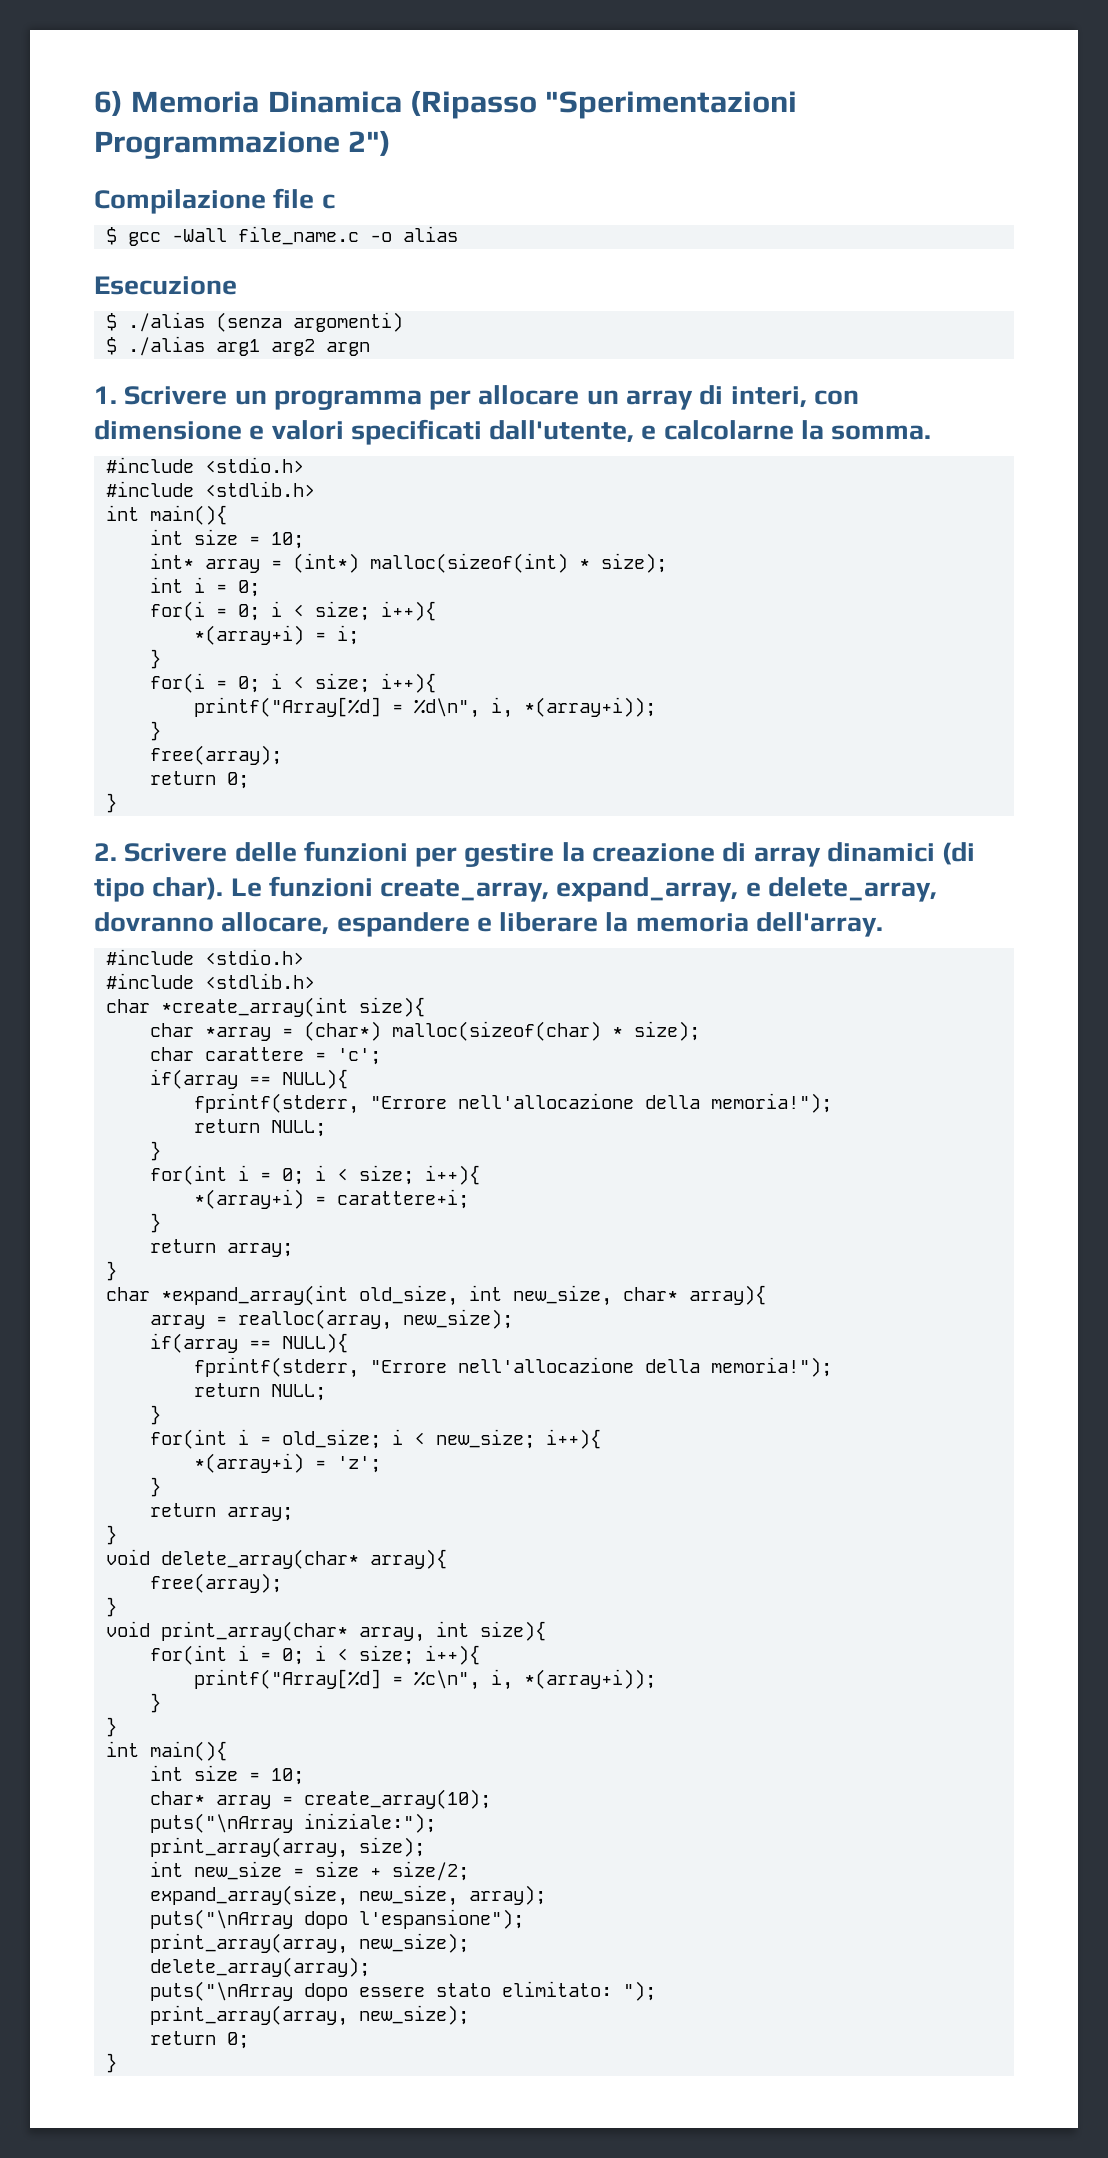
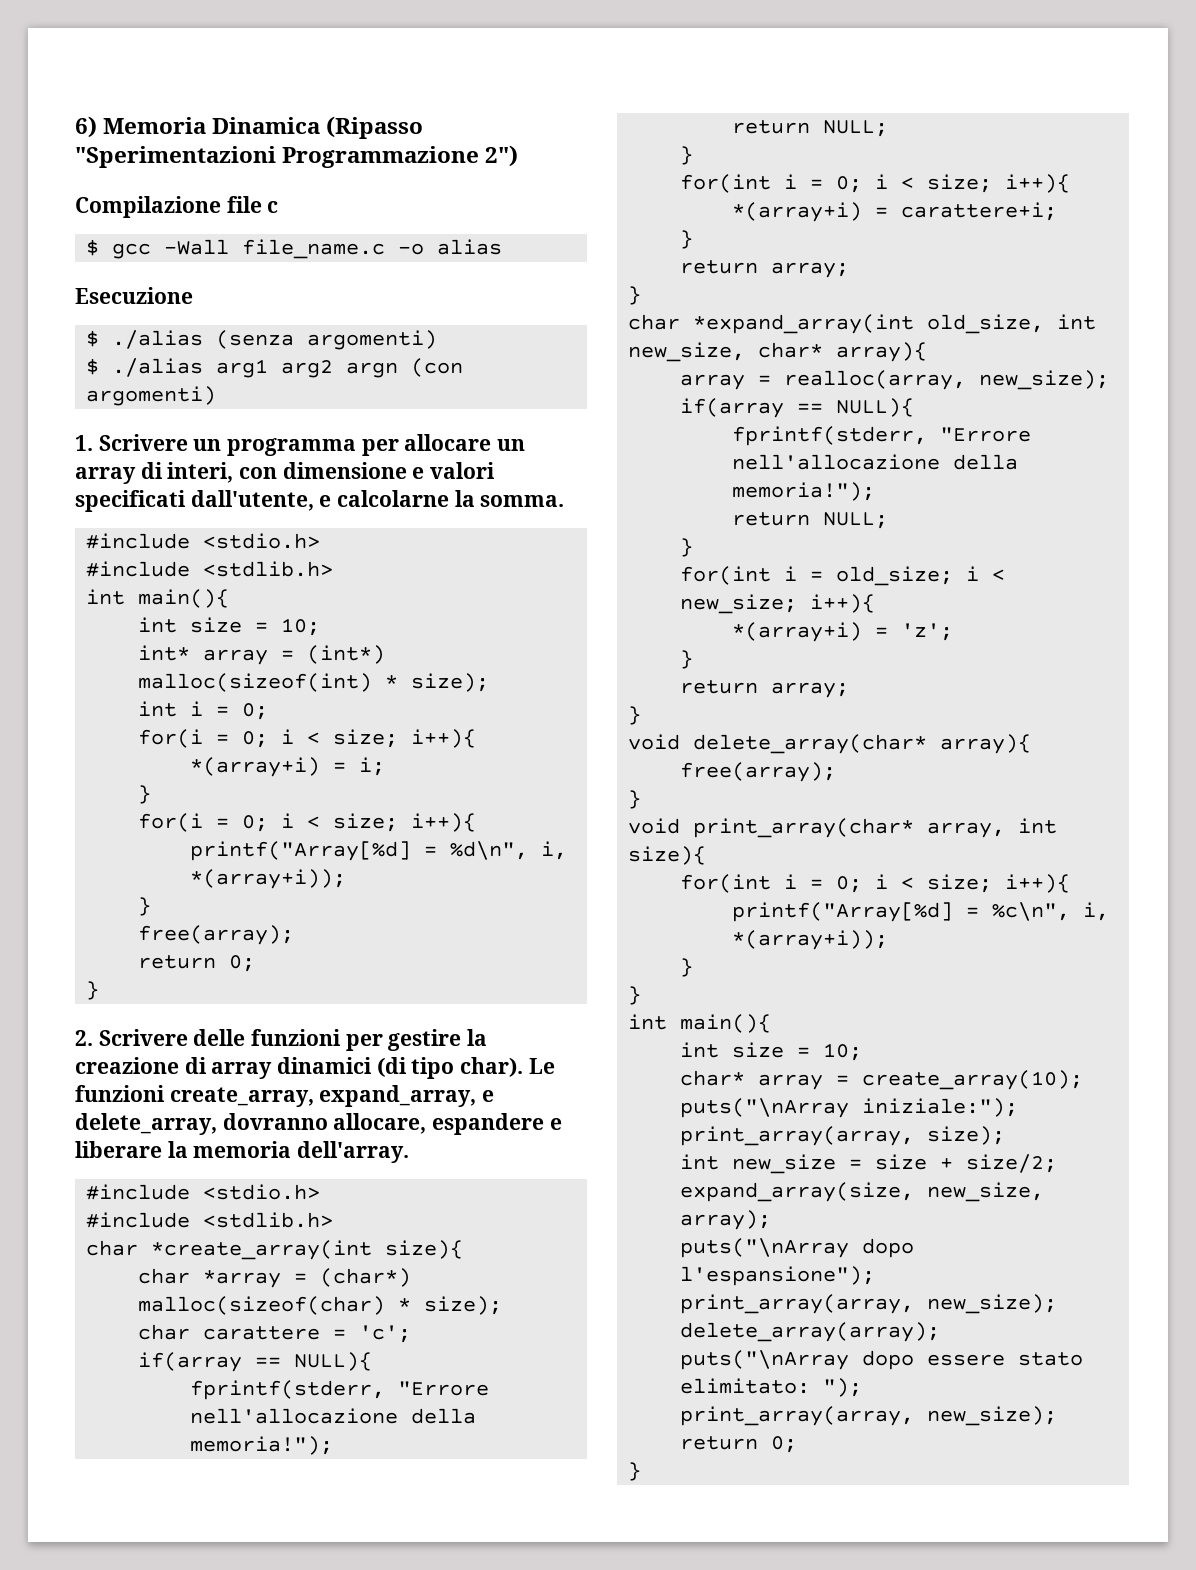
(370, 349) none -> [410,358,463,377] [85,386,216,406] (con argomenti)

